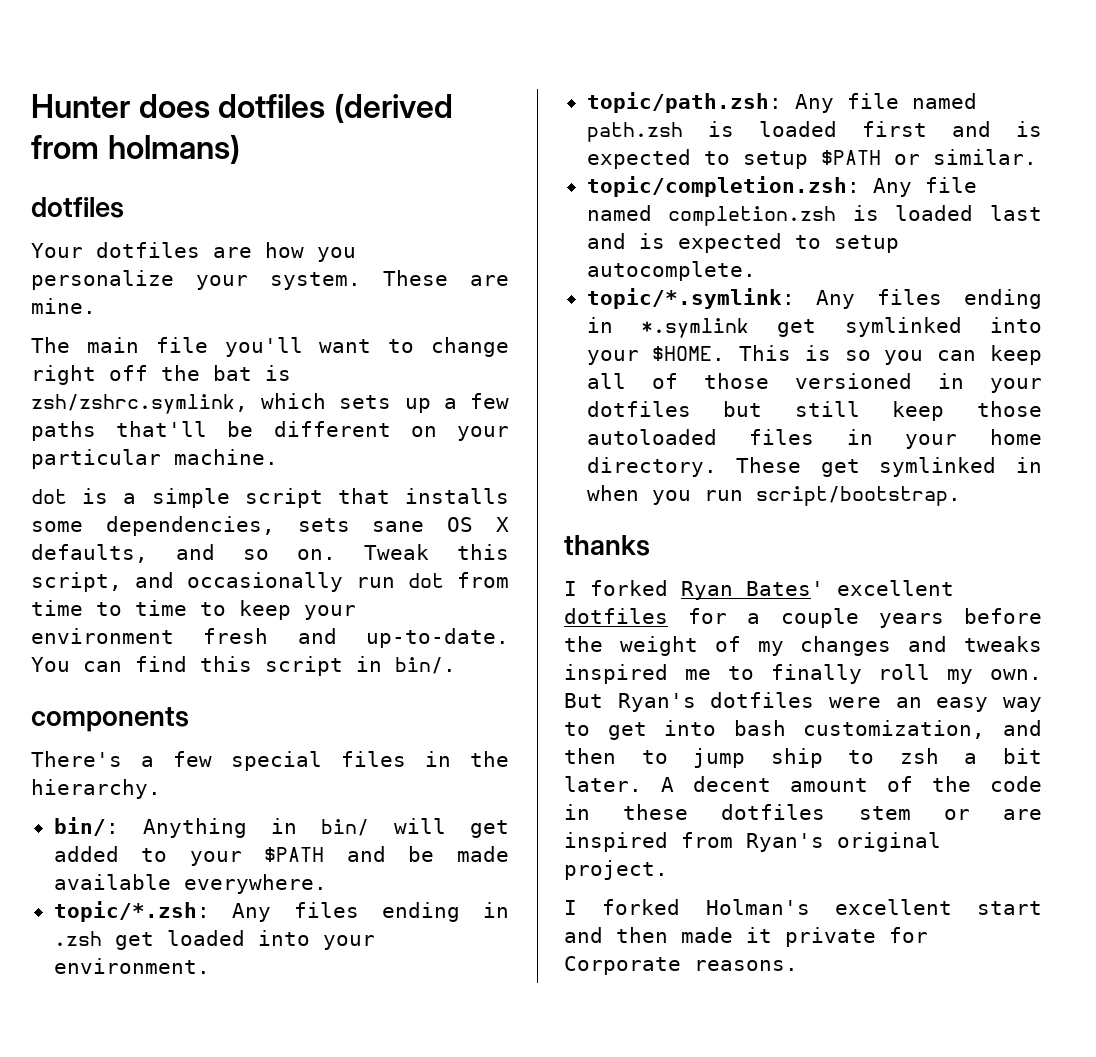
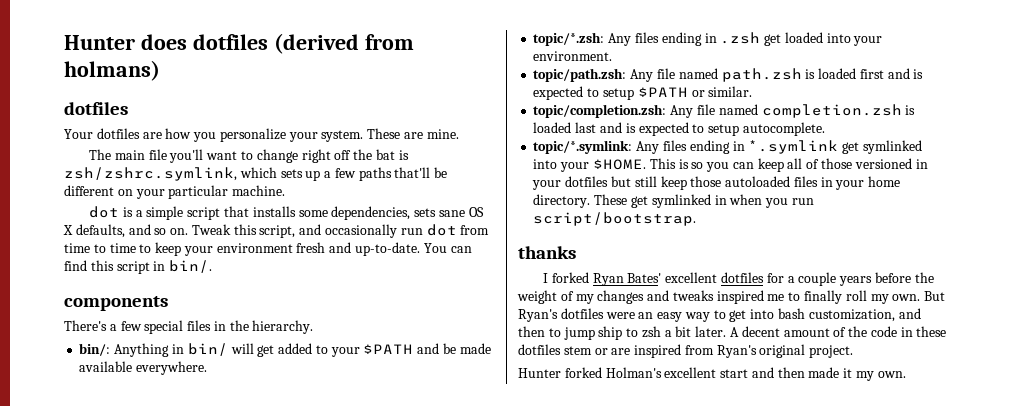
[564,900,577,915] I -> [518,368,561,378] Hunter
[785,927,928,947] [564,956,798,975] private for Corporate reasons. -> [856,371,906,381] my own.

